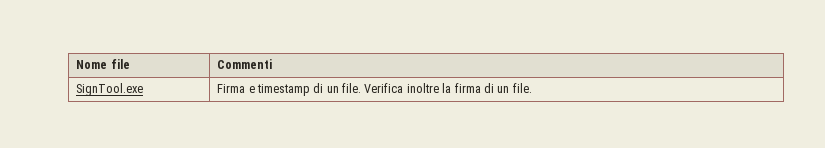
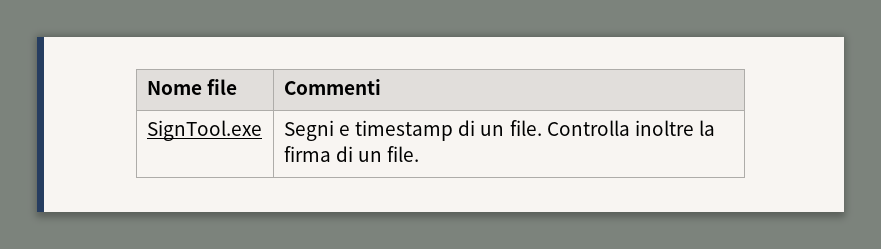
[217,84,246,93] Firma -> [283,120,334,141] Segni
[364,83,404,93] Verifica -> [546,120,630,136] Controlla

